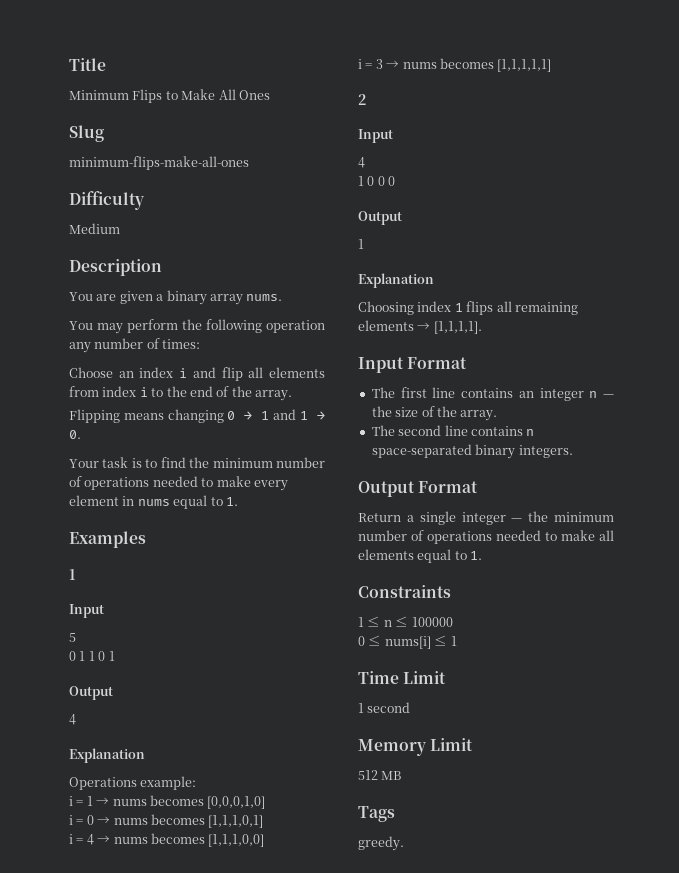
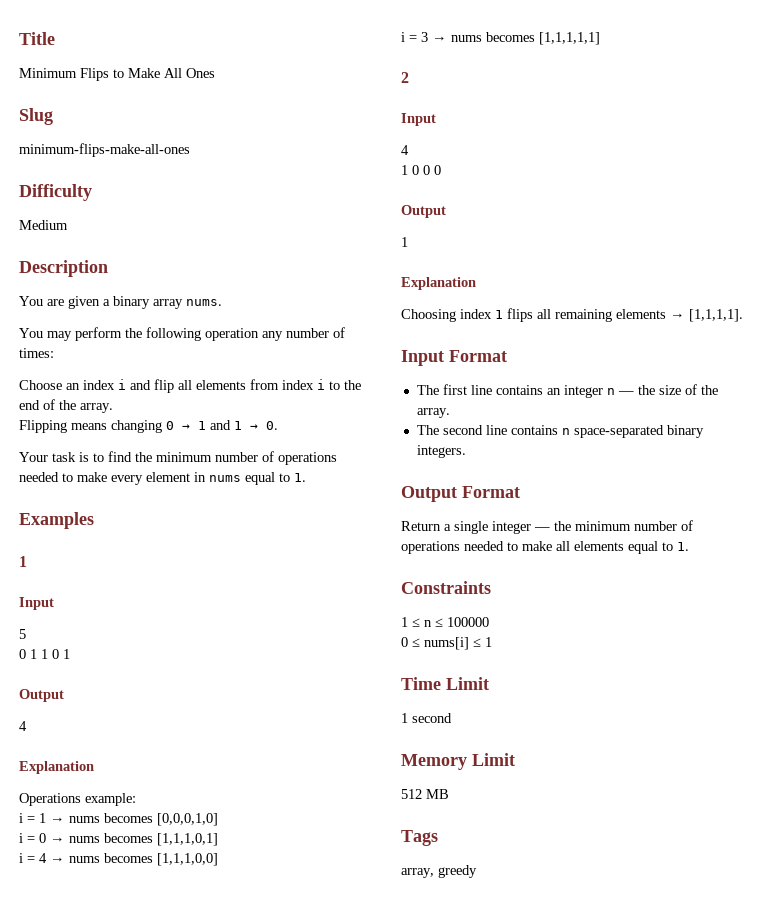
[358,836,404,851] greedy. -> [401,865,477,878] array, greedy

